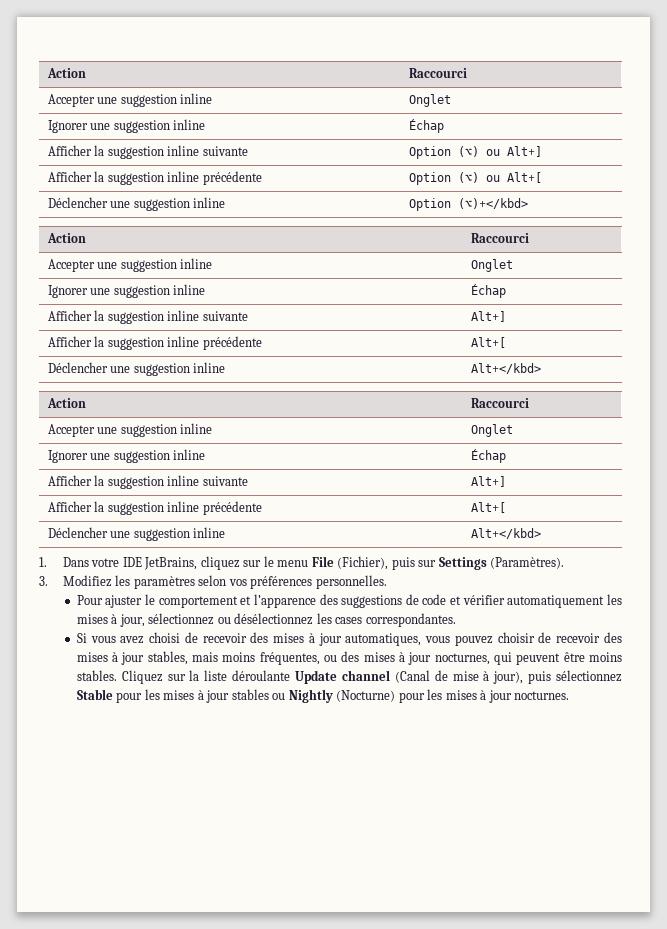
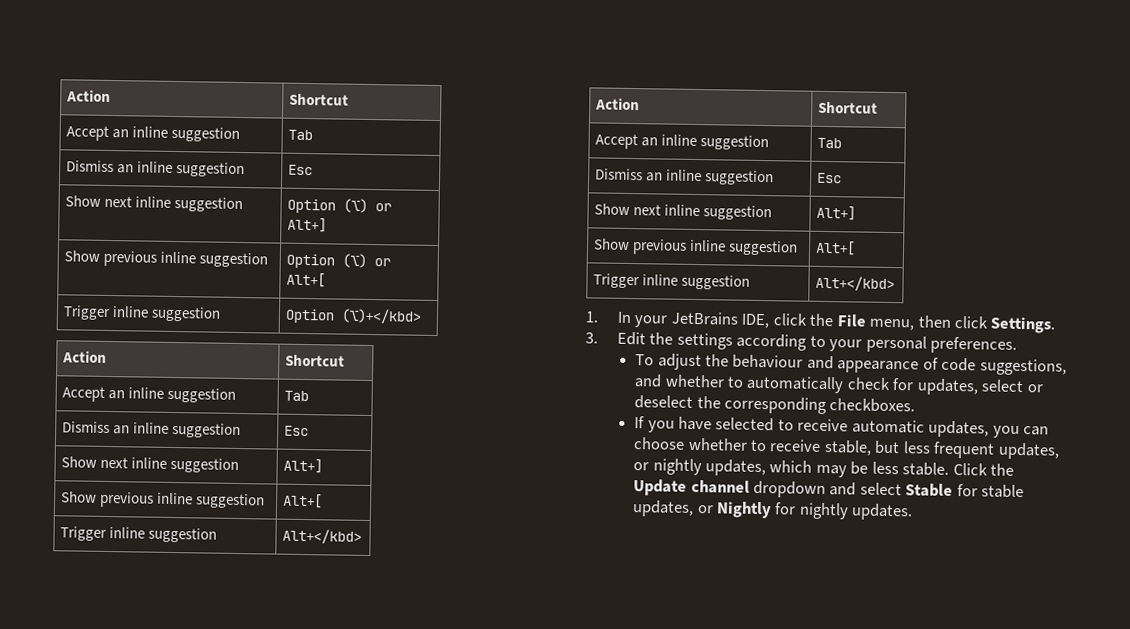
[46,68,86,78] [408,68,467,78] [47,93,213,107] [408,94,451,107] [47,119,206,133] [408,119,444,133] [47,145,248,159] [408,146,542,159] [47,171,262,185] [408,172,542,185] [47,197,226,211] Action | Raccourci // Accepter une suggestion inline | Onglet // Ignorer une suggestion inline | Échap // Afficher la suggestion inline suivante | Option (⌥) ou Alt+] // Afficher la suggestion inline précédente | Option (⌥) ou Alt+[ // Déclencher une suggestion inline -> [66,89,112,103] [289,93,350,106] [66,125,241,142] [288,129,314,141] [66,160,246,178] [288,164,314,176] [65,195,244,213] [287,198,393,214] [287,217,328,233] [64,250,269,268] [286,253,392,269] [286,272,327,288] [63,305,222,322] Action | Shortcut // Accept an inline suggestion | Tab // Dismiss an inline suggestion | Esc // Show next inline suggestion | Option (⌥) or Alt+] // Show previous inline suggestion | Option (⌥) or Alt+[ // Trigger inline suggestion
[470,233,529,243] [47,258,213,272] [470,259,513,272] [47,284,206,298] [470,284,506,298] [47,310,248,324] [470,311,506,322] [47,336,262,350] [470,337,506,348] [47,362,226,376] Raccourci // Accepter une suggestion inline | Onglet // Ignorer une suggestion inline | Échap // Afficher la suggestion inline suivante | Alt+] // Afficher la suggestion inline précédente | Alt+[ // Déclencher une suggestion inline -> [285,354,346,367] [62,386,237,403] [284,390,310,402] [62,421,242,439] [284,425,310,437] [61,456,240,474] [283,458,324,474] [61,491,266,509] [282,493,324,509] [60,526,218,543] Shortcut // Accept an inline suggestion | Tab // Dismiss an inline suggestion | Esc // Show next inline suggestion | Alt+] // Show previous inline suggestion | Alt+[ // Trigger inline suggestion
[470,398,529,408] [47,423,213,437] [470,424,513,437] [47,449,206,463] [470,449,506,463] [47,475,248,489] [470,476,506,487] [47,501,262,515] [470,502,506,513] [47,527,226,541] Raccourci // Accepter une suggestion inline | Onglet // Ignorer une suggestion inline | Échap // Afficher la suggestion inline suivante | Alt+] // Afficher la suggestion inline précédente | Alt+[ // Déclencher une suggestion inline -> [818,101,879,114] [595,133,770,151] [817,137,843,149] [595,168,775,186] [817,172,843,184] [594,203,773,221] [816,205,857,221] [594,238,799,256] [815,240,857,256] [593,273,751,290] Shortcut // Accept an inline suggestion | Tab // Dismiss an inline suggestion | Esc // Show next inline suggestion | Alt+] // Show previous inline suggestion | Alt+[ // Trigger inline suggestion
[62,556,565,570] [39,575,387,589] [76,594,622,608] [76,613,456,627] [76,632,622,646] [76,651,622,665] [76,670,623,684] [76,689,570,703] Dans votre IDE JetBrains, cliquez sur le menu File (Fichier), puis sur Settings (Paramètres). // 3. Modifiez les paramètres selon vos préférences personnelles. // Pour ajuster le comportement et l’apparence des suggestions de code et vérifier automatiquement les mises à jour, sélectionnez ou désélectionnez les cases correspondantes. // Si vous avez choisi de recevoir des mises à jour automatiques, vous pouvez choisir de recevoir des mises à jour stables, mais moins fréquentes, ou des mises à jour nocturnes, qui peuvent être moins stables. Cliquez sur la liste déroulante Update channel (Canal de mise à jour), puis sélectionnez Stable pour les mises à jour stables ou Nightly (Nocturne) pour les mises à jour nocturnes. -> [616,311,1057,334] [585,331,1018,354] [635,353,1067,376] [634,374,1043,396] [634,395,916,415] [634,416,1050,438] [633,437,1060,460] [633,458,1015,478] [633,479,1025,499] [632,500,914,521] In your JetBrains IDE, click the File menu, then click Settings. // 3. Edit the settings according to your personal preferences. // To adjust the behaviour and appearance of code suggestions, and whether to automatically check for updates, select or deselect the corresponding checkboxes. // If you have selected to receive automatic updates, you can choose whether to receive stable, but less frequent updates, or nightly updates, which may be less stable. Click the Update channel dropdown and select Stable for stable updates, or Nightly for nightly updates.

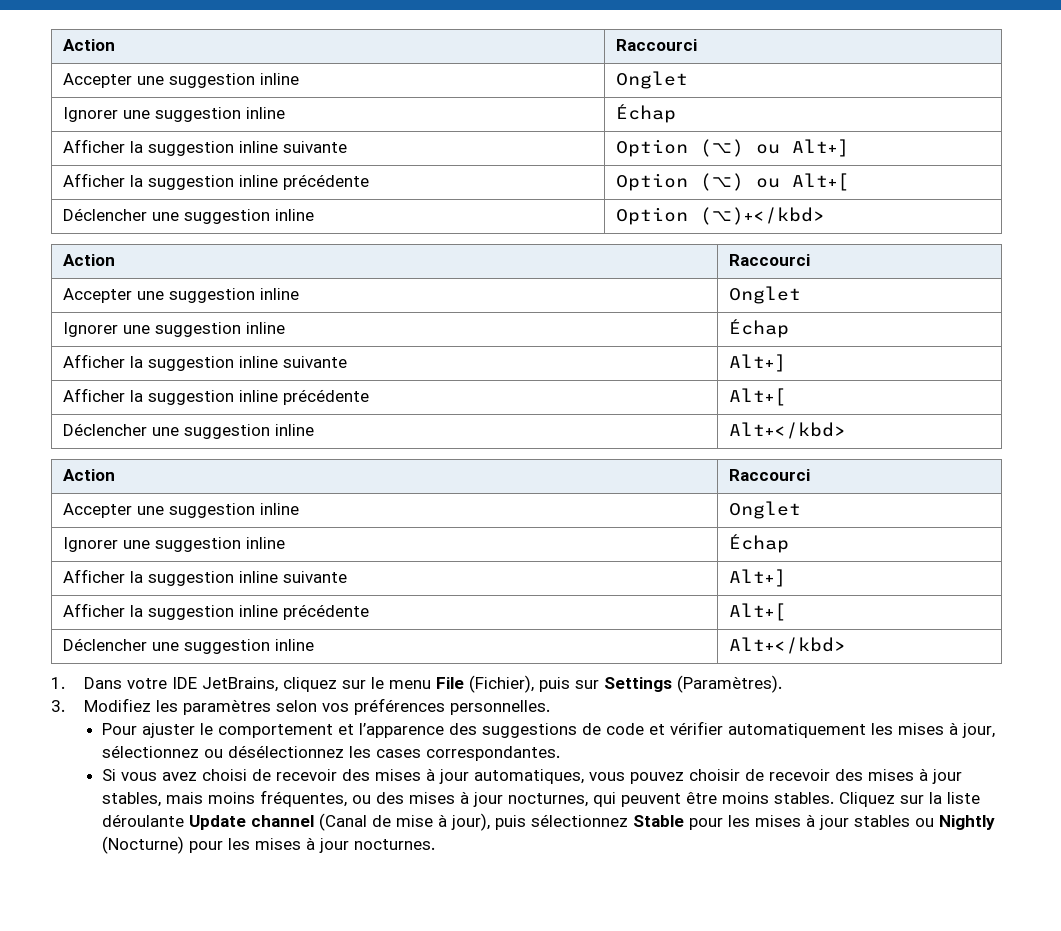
[66,89,112,103] [289,93,350,106] [66,125,241,142] [288,129,314,141] [66,160,246,178] [288,164,314,176] [65,195,244,213] [287,198,393,214] [287,217,328,233] [64,250,269,268] [286,253,392,269] [286,272,327,288] [63,305,222,322] Action | Shortcut // Accept an inline suggestion | Tab // Dismiss an inline suggestion | Esc // Show next inline suggestion | Option (⌥) or Alt+] // Show previous inline suggestion | Option (⌥) or Alt+[ // Trigger inline suggestion -> [63,39,116,51] [616,39,698,51] [63,73,300,88] [616,71,689,89] [63,107,286,122] [616,104,677,123] [63,139,348,156] [616,139,850,157] [63,173,370,190] [616,173,850,191] [63,208,315,224] Action | Raccourci // Accepter une suggestion inline | Onglet // Ignorer une suggestion inline | Échap // Afficher la suggestion inline suivante | Option (⌥) ou Alt+] // Afficher la suggestion inline précédente | Option (⌥) ou Alt+[ // Déclencher une suggestion inline
[285,354,346,367] [62,386,237,403] [284,390,310,402] [62,421,242,439] [284,425,310,437] [61,456,240,474] [283,458,324,474] [61,491,266,509] [282,493,324,509] [60,526,218,543] Shortcut // Accept an inline suggestion | Tab // Dismiss an inline suggestion | Esc // Show next inline suggestion | Alt+] // Show previous inline suggestion | Alt+[ // Trigger inline suggestion -> [729,254,811,266] [63,288,300,303] [729,286,802,304] [63,322,286,337] [729,319,790,338] [63,354,348,371] [729,354,787,372] [63,388,370,405] [729,388,787,406] [63,423,315,439] Raccourci // Accepter une suggestion inline | Onglet // Ignorer une suggestion inline | Échap // Afficher la suggestion inline suivante | Alt+] // Afficher la suggestion inline précédente | Alt+[ // Déclencher une suggestion inline
[818,101,879,114] [595,133,770,151] [817,137,843,149] [595,168,775,186] [817,172,843,184] [594,203,773,221] [816,205,857,221] [594,238,799,256] [815,240,857,256] [593,273,751,290] Shortcut // Accept an inline suggestion | Tab // Dismiss an inline suggestion | Esc // Show next inline suggestion | Alt+] // Show previous inline suggestion | Alt+[ // Trigger inline suggestion -> [729,469,811,481] [63,503,300,518] [729,501,802,519] [63,537,286,552] [729,534,790,553] [63,569,348,586] [729,569,787,587] [63,603,370,620] [729,603,787,621] [63,638,315,654] Raccourci // Accepter une suggestion inline | Onglet // Ignorer une suggestion inline | Échap // Afficher la suggestion inline suivante | Alt+] // Afficher la suggestion inline précédente | Alt+[ // Déclencher une suggestion inline
[616,311,1057,334] [585,331,1018,354] [635,353,1067,376] [634,374,1043,396] [634,395,916,415] [634,416,1050,438] [633,437,1060,460] [633,458,1015,478] [633,479,1025,499] [632,500,914,521] In your JetBrains IDE, click the File menu, then click Settings. // 3. Edit the settings according to your personal preferences. // To adjust the behaviour and appearance of code suggestions, and whether to automatically check for updates, select or deselect the corresponding checkboxes. // If you have selected to receive automatic updates, you can choose whether to receive stable, but less frequent updates, or nightly updates, which may be less stable. Click the Update channel dropdown and select Stable for stable updates, or Nightly for nightly updates. -> [83,675,782,693] [51,698,550,715] [102,721,996,738] [102,745,561,761] [102,768,963,784] [102,790,981,807] [102,813,996,831] [102,836,436,854] Dans votre IDE JetBrains, cliquez sur le menu File (Fichier), puis sur Settings (Paramètres). // 3. Modifiez les paramètres selon vos préférences personnelles. // Pour ajuster le comportement et l’apparence des suggestions de code et vérifier automatiquement les mises à jour, sélectionnez ou désélectionnez les cases correspondantes. // Si vous avez choisi de recevoir des mises à jour automatiques, vous pouvez choisir de recevoir des mises à jour stables, mais moins fréquentes, ou des mises à jour nocturnes, qui peuvent être moins stables. Cliquez sur la liste déroulante Update channel (Canal de mise à jour), puis sélectionnez Stable pour les mises à jour stables ou Nightly (Nocturne) pour les mises à jour nocturnes.

